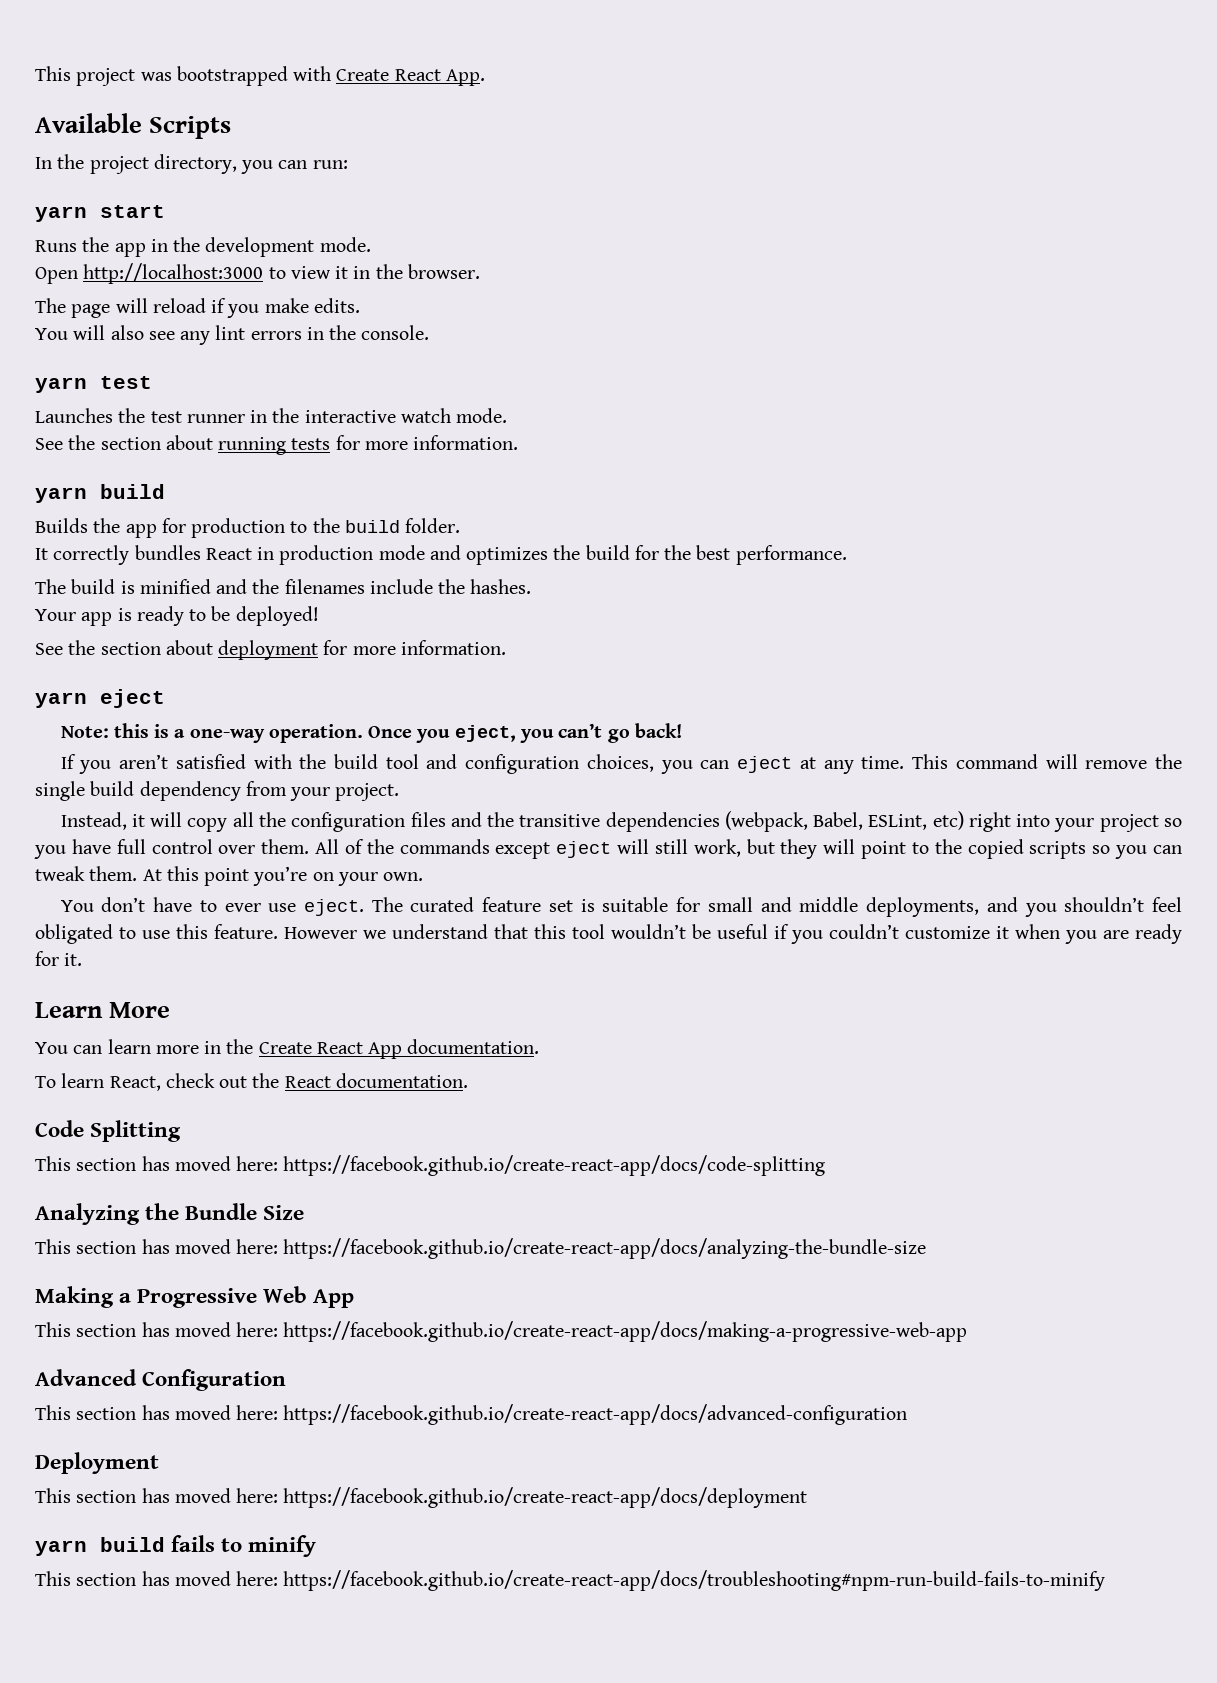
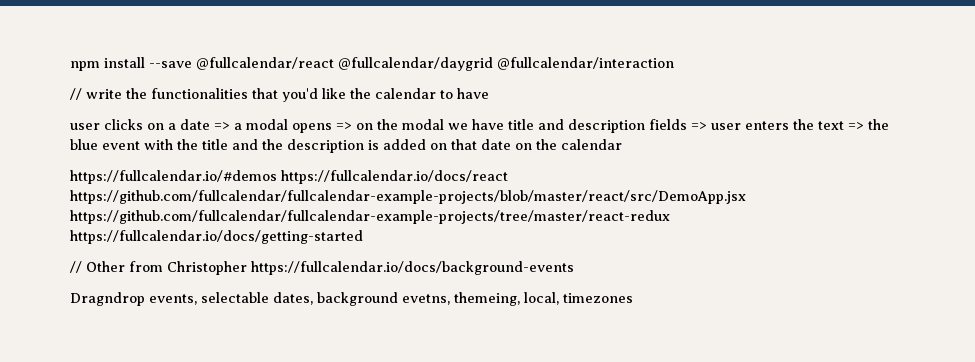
[35,66,485,86] [35,113,232,139] [35,154,348,174] [35,205,165,222] [35,237,371,257] [35,263,480,284] [35,298,360,318] [35,325,430,345] [35,376,152,393] [35,408,508,423] [35,435,519,455] [35,484,165,503] [35,518,461,538] [35,545,847,565] [35,579,532,594] [35,606,319,626] [35,640,506,660] [35,689,165,708] [60,723,682,743] [60,754,1182,774] [35,781,400,801] [60,811,1182,832] [34,839,1182,859] [35,866,424,886] [60,897,1182,917] [35,924,1182,944] [35,951,83,966] [35,1002,171,1018] [35,1039,540,1059] [35,1073,468,1091] [35,1120,182,1142] [35,1155,826,1176] [35,1203,305,1225] [35,1238,927,1259] [35,1286,355,1308] [35,1321,968,1342] [35,1369,287,1391] [35,1404,908,1425] [35,1452,159,1474] [35,1487,808,1508] [35,1535,317,1557] [35,1570,1106,1591] This project was bootstrapped with Create React App. // Available Scripts // In the project directory, you can run: // yarn start // Runs the app in the development mode. // Open http://localhost:3000 to view it in the browser. // The page will reload if you make edits. // You will also see any lint errors in the console. // yarn test // Launches the test runner in the interactive watch mode. // See the section about running tests for more information. // yarn build // Builds the app for production to the build folder. // It correctly bundles React in production mode and optimizes the build for the best performance. // The build is minified and the filenames include the hashes. // Your app is ready to be deployed! // See the section about deployment for more information. // yarn eject // Note: this is a one-way operation. Once you eject, you can’t go back! // If you aren’t satisfied with the build tool and configuration choices, you can eject at any time. This command will remove the single build dependency from your project. // Instead, it will copy all the configuration files and the transitive dependencies (webpack, Babel, ESLint, etc) right into your project so you have full control over them. All of the commands except eject will still work, but they will point to the copied scripts so you can tweak them. At this point you’re on your own. // You don’t have to ever use eject. The curated feature set is suitable for small and middle deployments, and you shouldn’t feel obligated to use this feature. However we understand that this tool wouldn’t be useful if you couldn’t customize it when you are ready for it. // Learn More // You can learn more in the Create React App documentation. // To learn React, check out the React documentation. // Code Splitting // This section has moved here: https://facebook.github.io/create-react-app/docs/code-splitting // Analyzing the Bundle Size // This section has moved here: https://facebook.github.io/create-react-app/docs/analyzing-the-bundle-size // Making a Progressive Web App // This section has moved here: https://facebook.github.io/create-react-app/docs/making-a-progressive-web-app // Advanced Configuration // This section has moved here: https://facebook.github.io/create-react-app/docs/advanced-configuration // Deployment // This section has moved here: https://facebook.github.io/create-react-app/docs/deployment // yarn build fails to minify // This section has moved here: https://facebook.github.io/create-react-app/docs/troubleshooting#npm-run-build-fails-to-minify -> [70,57,674,71] [70,88,489,102] [70,119,889,133] [70,139,622,153] [70,170,508,184] [70,190,746,204] [70,210,670,224] [70,230,363,244] [70,261,574,275] [70,292,633,306] npm install --save @fullcalendar/react @fullcalendar/daygrid @fullcalendar/interaction // // write the functionalities that you'd like the calendar to have // user clicks on a date => a modal opens => on the modal we have title and description fields => user enters the text => the blue event with the title and the description is added on that date on the calendar // https://fullcalendar.io/#demos https://fullcalendar.io/docs/react https://github.com/fullcalendar/fullcalendar-example-projects/blob/master/react/src/DemoApp.jsx https://github.com/fullcalendar/fullcalendar-example-projects/tree/master/react-redux https://fullcalendar.io/docs/getting-started // // Other from Christopher https://fullcalendar.io/docs/background-events // Dragndrop events, selectable dates, background evetns, themeing, local, timezones

